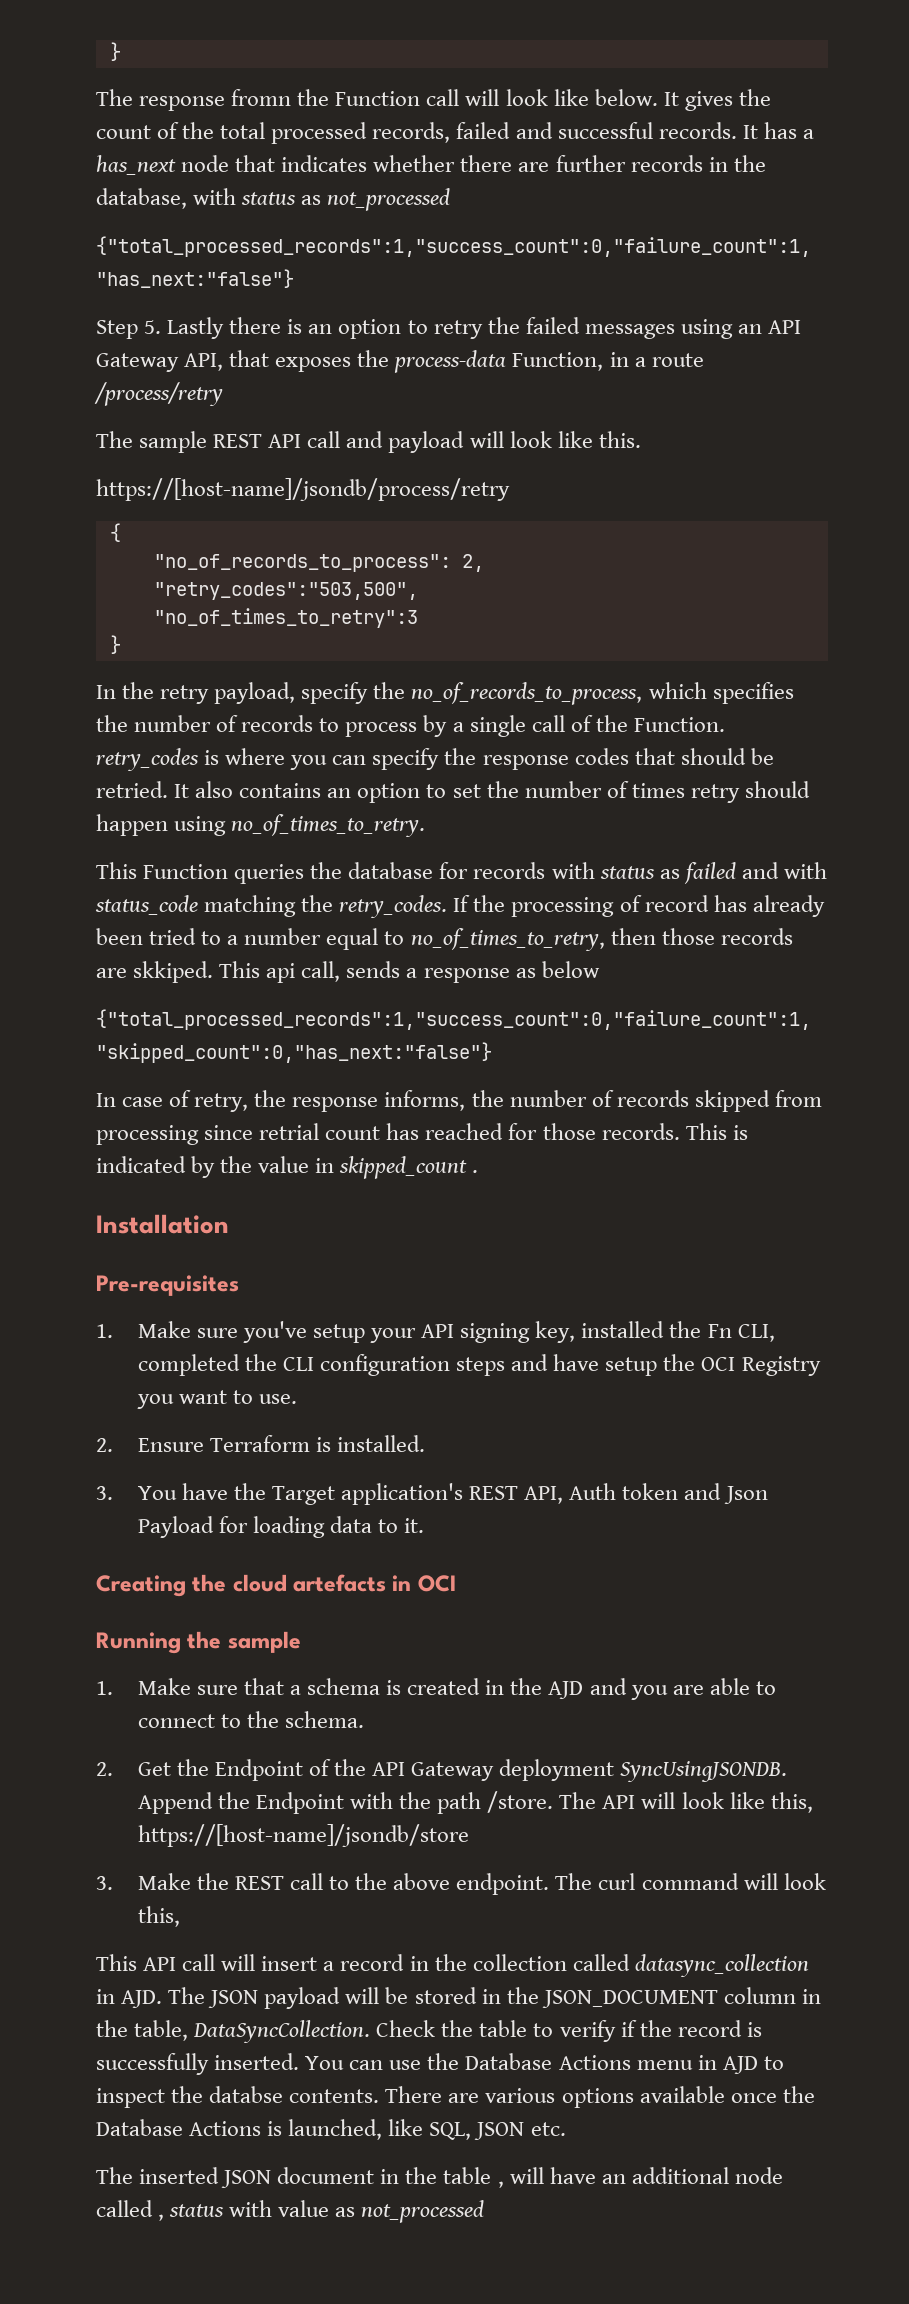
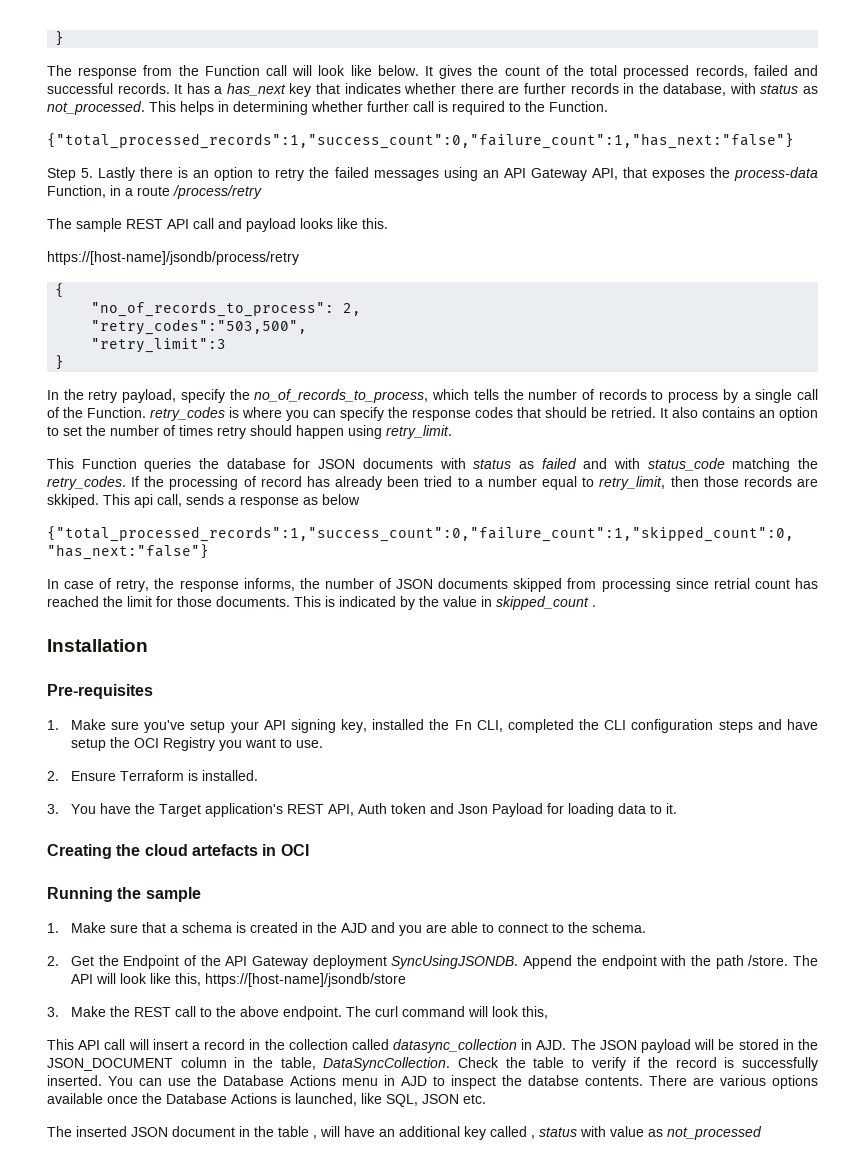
[231,89,292,106] fromn -> [143,65,173,76] from
[181,155,230,172] node -> [289,83,312,97] key
[327,188,451,211] not_processed -> [47,101,608,115] not_processed. This helps in determining whether further call is required to the Function.
[469,431,552,448] will look -> [300,218,333,229] looks
[153,608,418,628] "no_of_times_to_retry":3 -> [91,338,227,353] "retry_limit":3
[712,682,794,704] specifies -> [473,389,499,400] tells
[231,814,426,837] no_of_times_to_retry. -> [386,425,452,439] retry_limit.
[473,862,546,879] records -> [318,458,433,469] JSON documents
[410,928,605,951] no_of_times_to_retry, -> [599,476,666,490] retry_limit,
[616,1090,689,1107] records -> [396,578,509,589] JSON documents
(504, 1131) none -> [103,596,152,607] the limit
[601,1123,680,1140] records. -> [216,596,290,607] documents.
[255,1792,344,1814] Endpoint -> [601,955,657,969] endpoint
[734,2167,783,2184] node -> [464,1126,486,1140] key

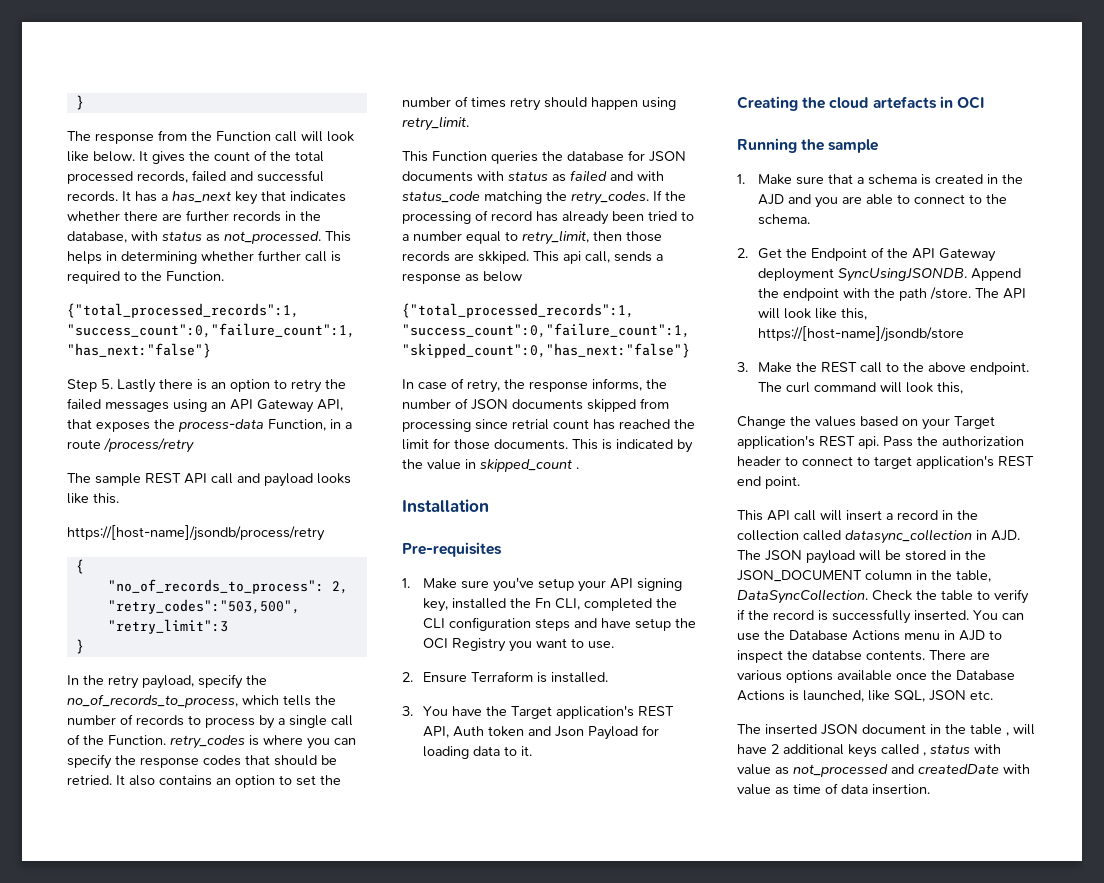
(548, 1012) none -> [737,416,995,430] [737,435,1024,449] [737,455,1034,469] [737,476,800,489] // Change the values based on your Target application's REST api. Pass the authorization header to connect to target application's REST end point.
[379,1126,486,1140] an additional key -> [771,744,877,758] 2 additional keys
(762, 1133) none -> [891,764,1030,774] [737,783,930,795] and createdDate with value as time of data insertion.

